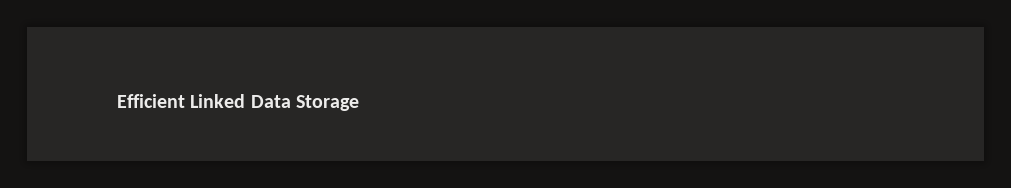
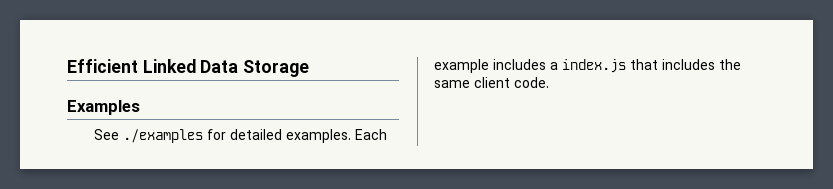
(359, 103) none -> [67,100,140,115] [93,129,387,143] [434,59,741,73] [434,77,549,88] // Examples // See ./examples for detailed examples. Each example includes a index.js that includes the same client code.

